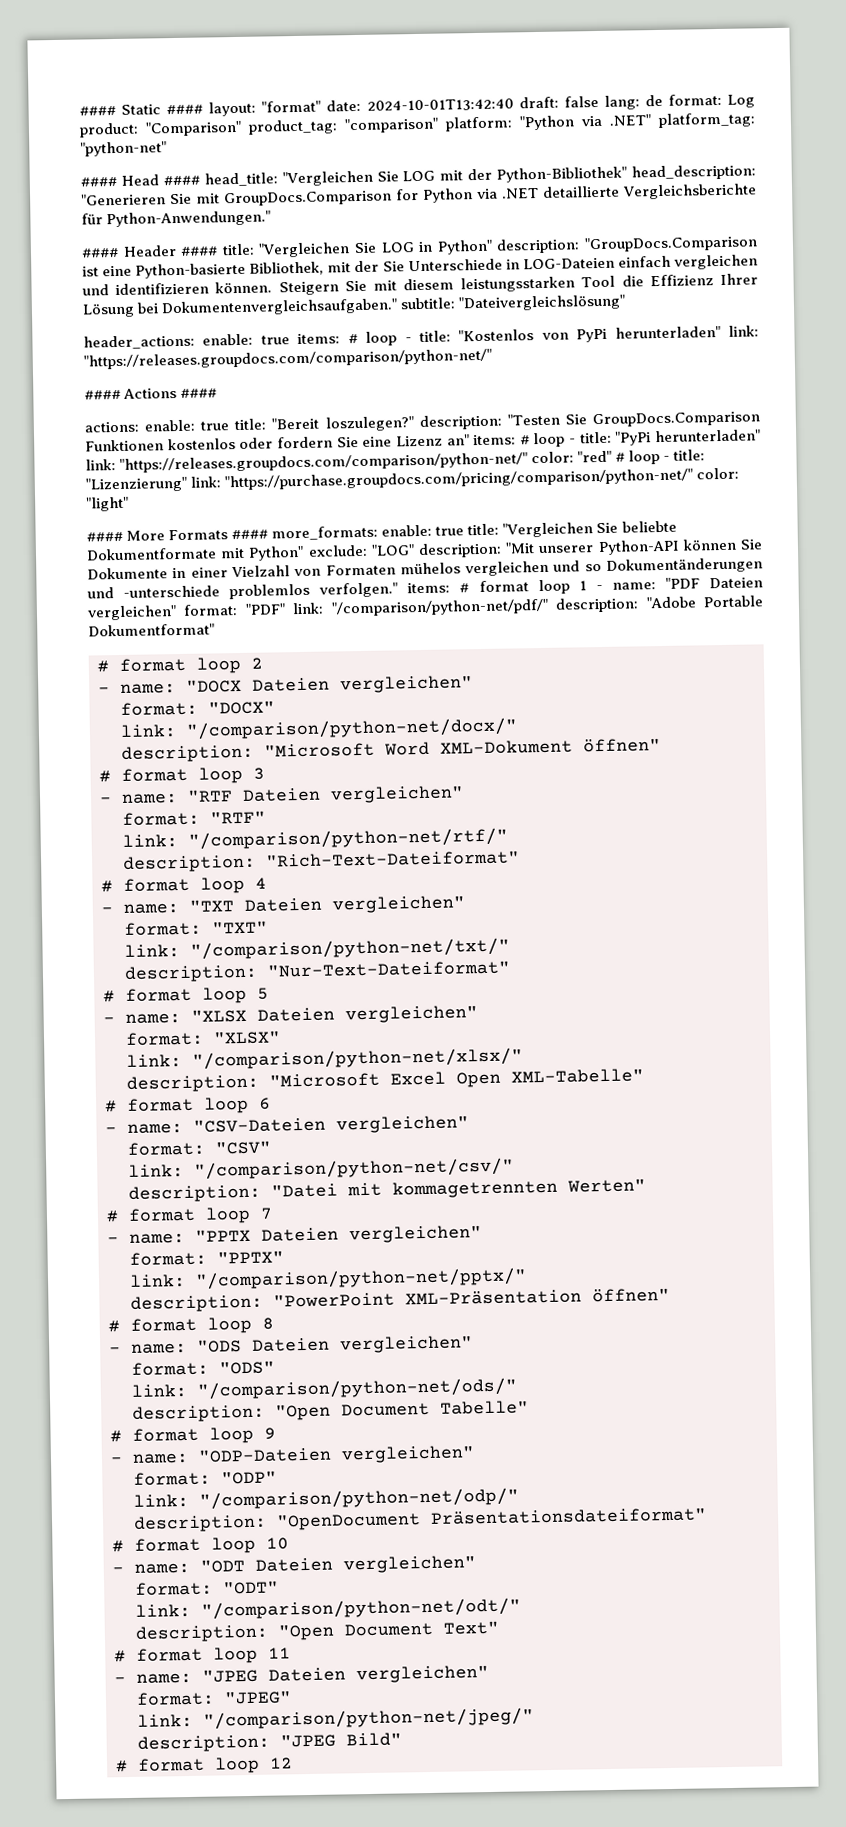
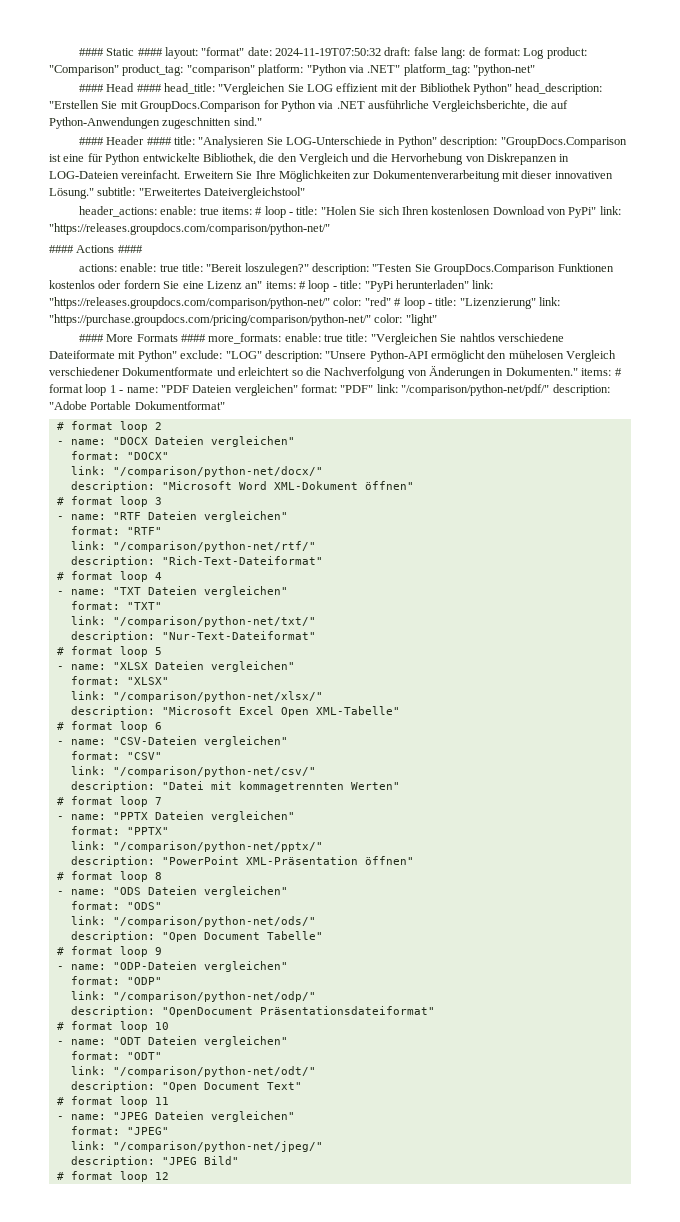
[366,98,514,112] 2024-10-01T13:42:40 -> [275,48,382,56] 2024-11-19T07:50:32
[439,164,756,183] [81,193,166,206] mit der Python-Bibliothek" head_description: "Generieren -> [336,83,603,95] [49,100,99,109] effizient mit der Bibliothek Python" head_description: "Erstellen
[542,183,757,200] [81,210,272,228] detaillierte Vergleichsberichte für Python-Anwendungen." -> [368,100,569,112] [49,117,262,129] ausführliche Vergleichsberichte, die auf Python-Anwendungen zugeschnitten sind."
[258,242,415,258] "Vergleichen Sie LOG -> [198,136,383,148] "Analysieren Sie LOG-Unterschiede
[135,254,759,279] [82,273,758,296] [82,294,626,318] Python-basierte Bibliothek, mit der Sie Unterschiede in LOG-Dateien einfach vergleichen und identifizieren können. Steigern Sie mit diesem leistungsstarken Tool die Effizienz Ihrer Lösung bei Dokumentenvergleichsaufgaben." subtitle: "Dateivergleichslösung" -> [87,153,570,165] [49,170,613,182] [49,187,306,199] für Python entwickelte Bibliothek, die den Vergleich und die Hervorhebung von Diskrepanzen in LOG-Dateien vereinfacht. Erweitern Sie Ihre Möglichkeiten zur Dokumentenverarbeitung mit dieser innovativen Lösung." subtitle: "Erweitertes Dateivergleichstool"
[458,325,721,343] "Kostenlos von PyPi herunterladen" -> [320,206,597,218] "Holen Sie sich Ihren kostenlosen Download von PyPi"
[621,520,677,533] [86,547,217,561] beliebte Dokumentformate -> [459,333,564,342] [49,350,115,359] nahtlos verschiedene Dateiformate
[505,538,763,556] [87,557,763,580] [87,582,399,600] "Mit unserer Python-API können Sie Dokumente in einer Vielzahl von Formaten mühelos vergleichen und so Dokumentänderungen und -unterschiede problemlos verfolgen." -> [325,350,617,362] [49,366,578,379] "Unsere Python-API ermöglicht den mühelosen Vergleich verschiedener Dokumentformate und erleichtert so die Nachverfolgung von Änderungen in Dokumenten."

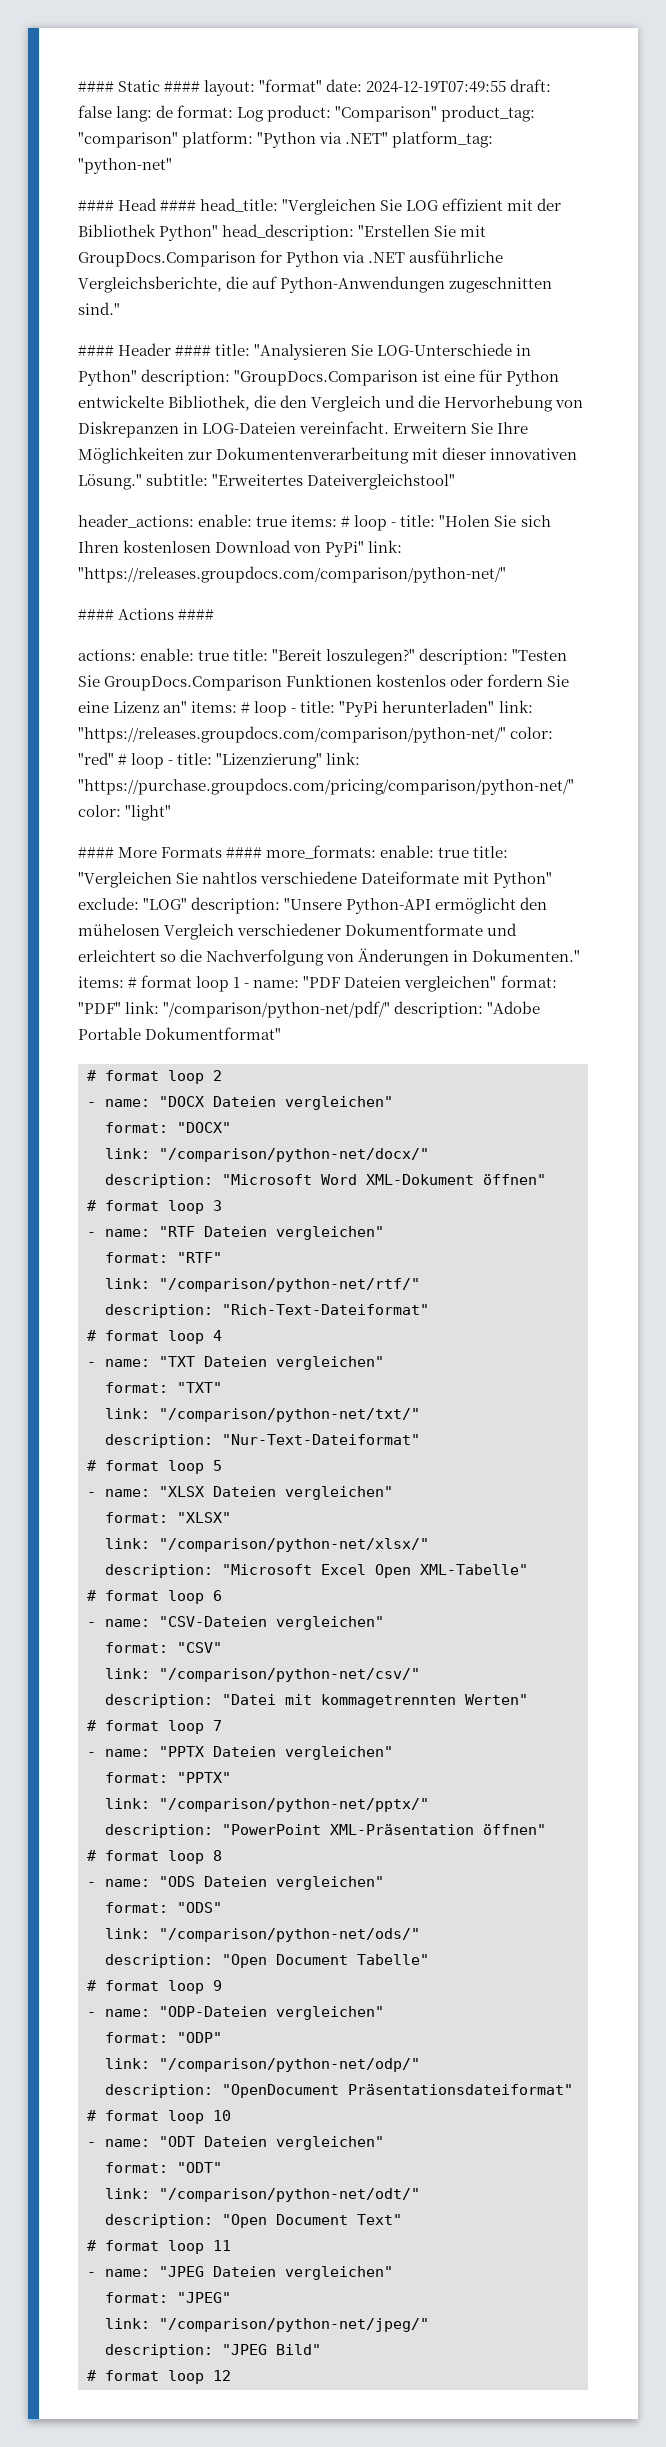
[275,48,382,56] 2024-11-19T07:50:32 -> [366,80,507,93] 2024-12-19T07:49:55

